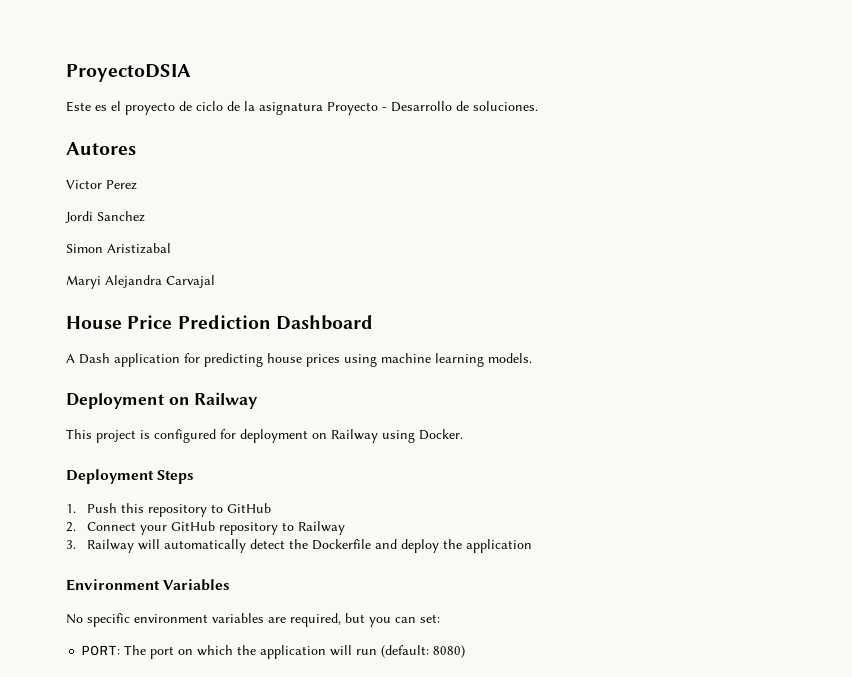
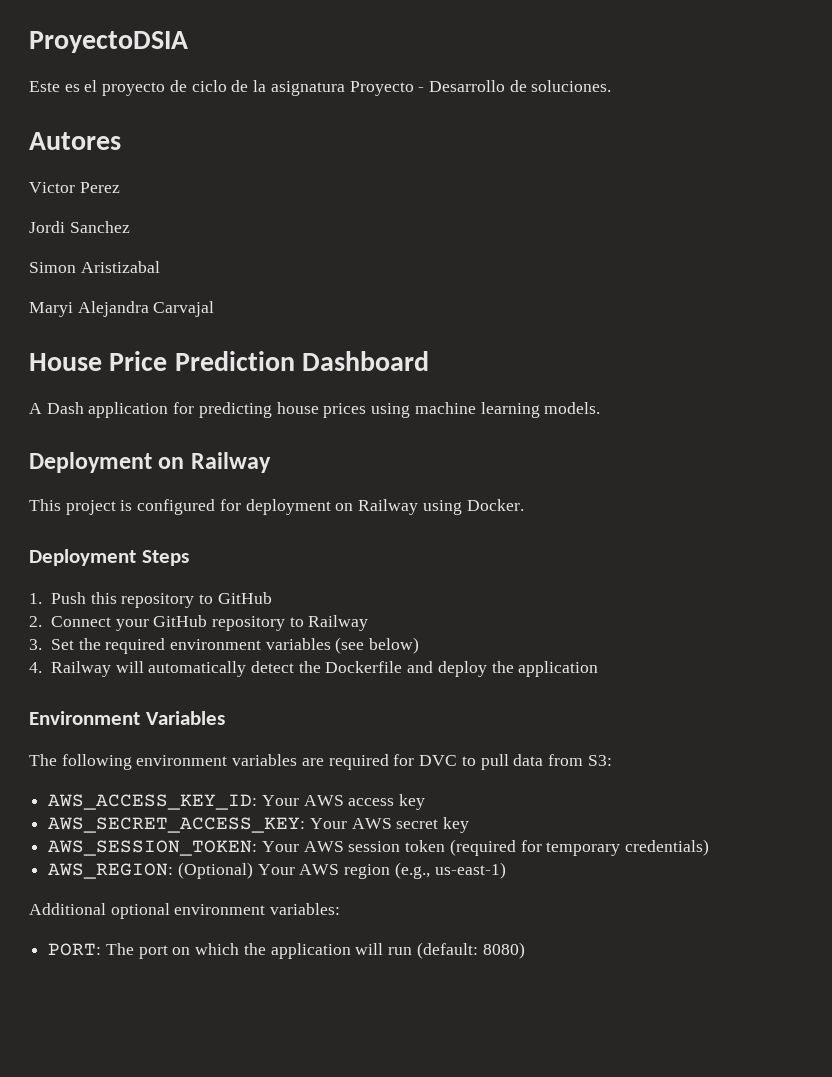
(76, 544) none -> [50,637,420,654] [29,662,42,673] Set the required environment variables (see below) // 4.
[66,613,130,627] No specific -> [29,754,132,770] The following
[290,613,440,627] required, but you can set: -> [328,754,612,770] [48,794,426,810] [48,817,470,833] [48,839,710,856] [48,862,506,879] [29,903,341,919] required for DVC to pull data from S3: // AWS_ACCESS_KEY_ID: Your AWS access key // AWS_SECRET_ACCESS_KEY: Your AWS secret key // AWS_SESSION_TOKEN: Your AWS session token (required for temporary credentials) // AWS_REGION: (Optional) Your AWS region (e.g., us-east-1) // Additional optional environment variables:

